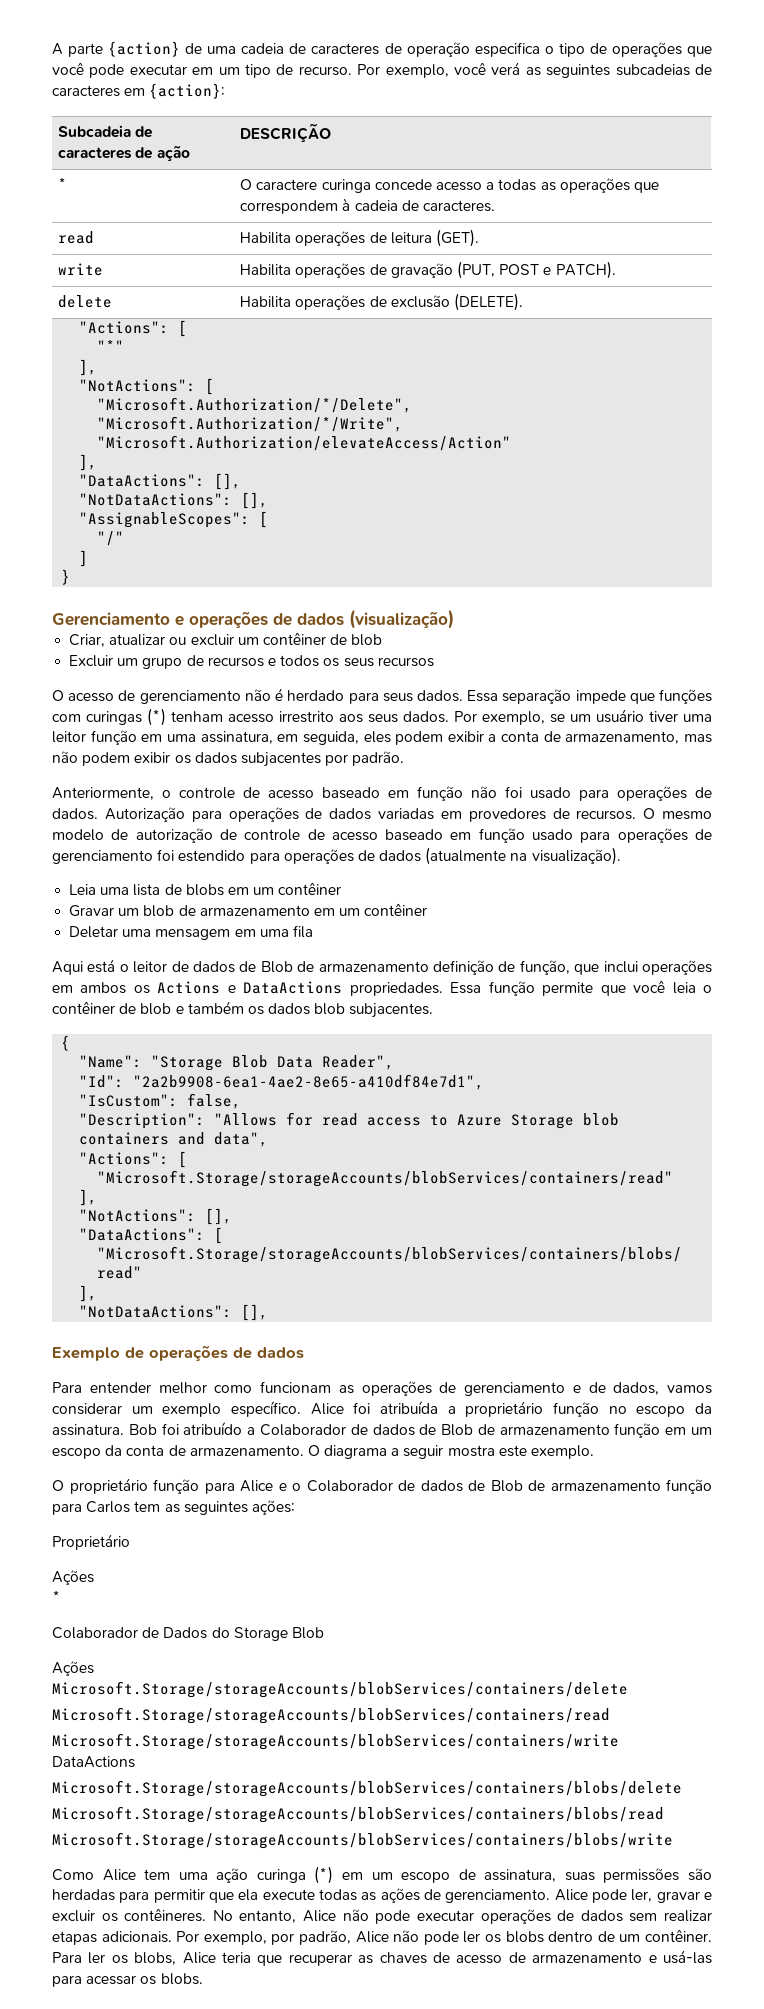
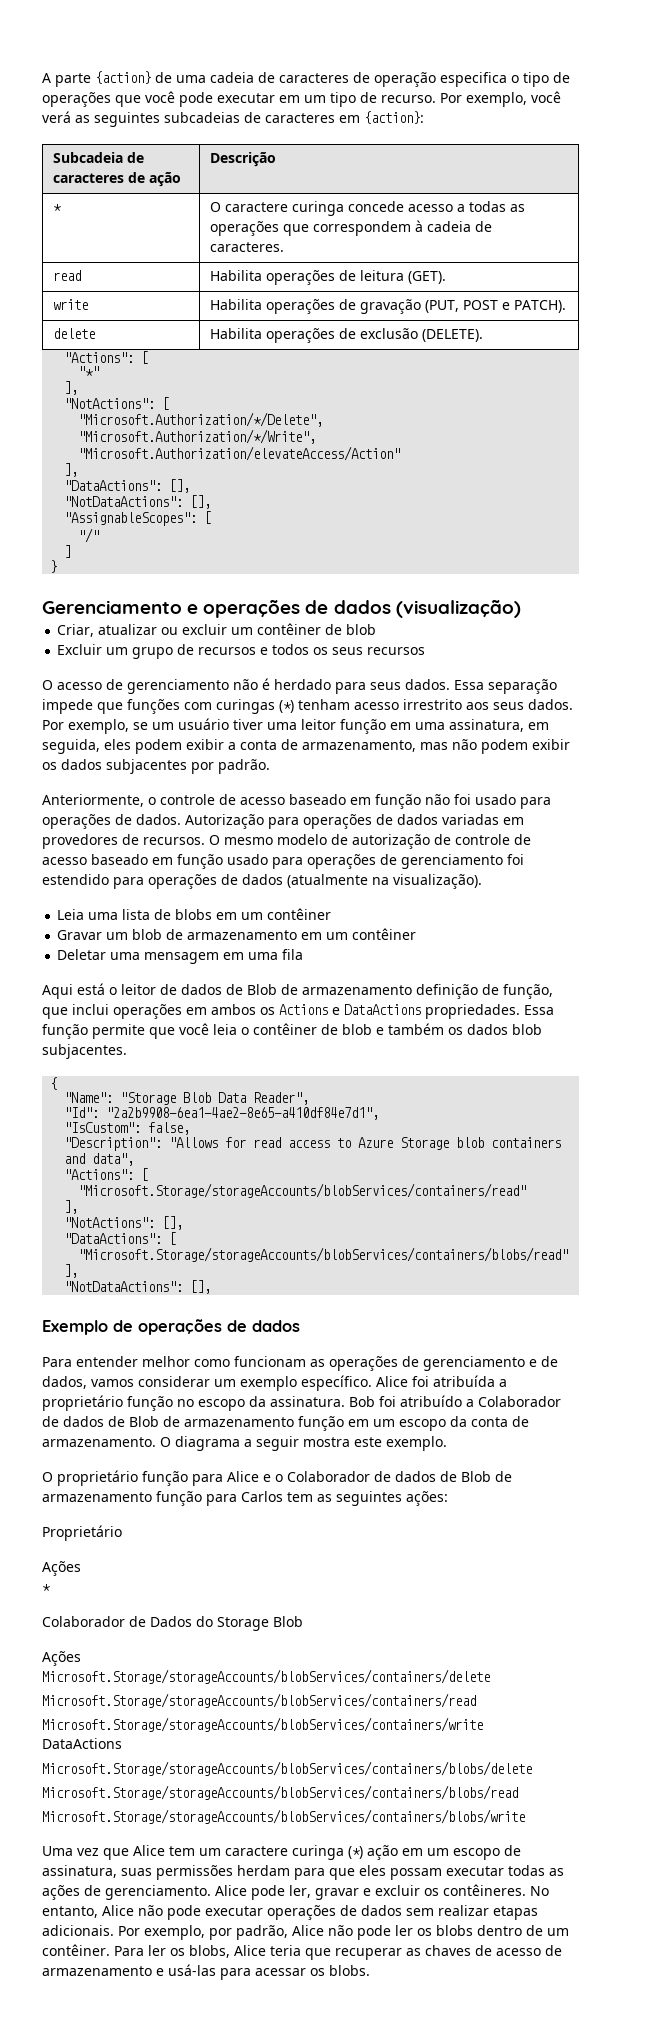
[240,123,332,142] DESCRIÇÃO -> [209,152,276,167] Descrição
[52,1868,249,1883] Como Alice tem uma ação -> [42,1845,288,1860] Uma vez que Alice tem um caractere
(334, 1875) none -> [367,1845,398,1860] ação
[687,1868,712,1881] [52,1889,315,1903] são herdadas para permitir que ela execute -> [237,1865,504,1880] herdam para que eles possam executar

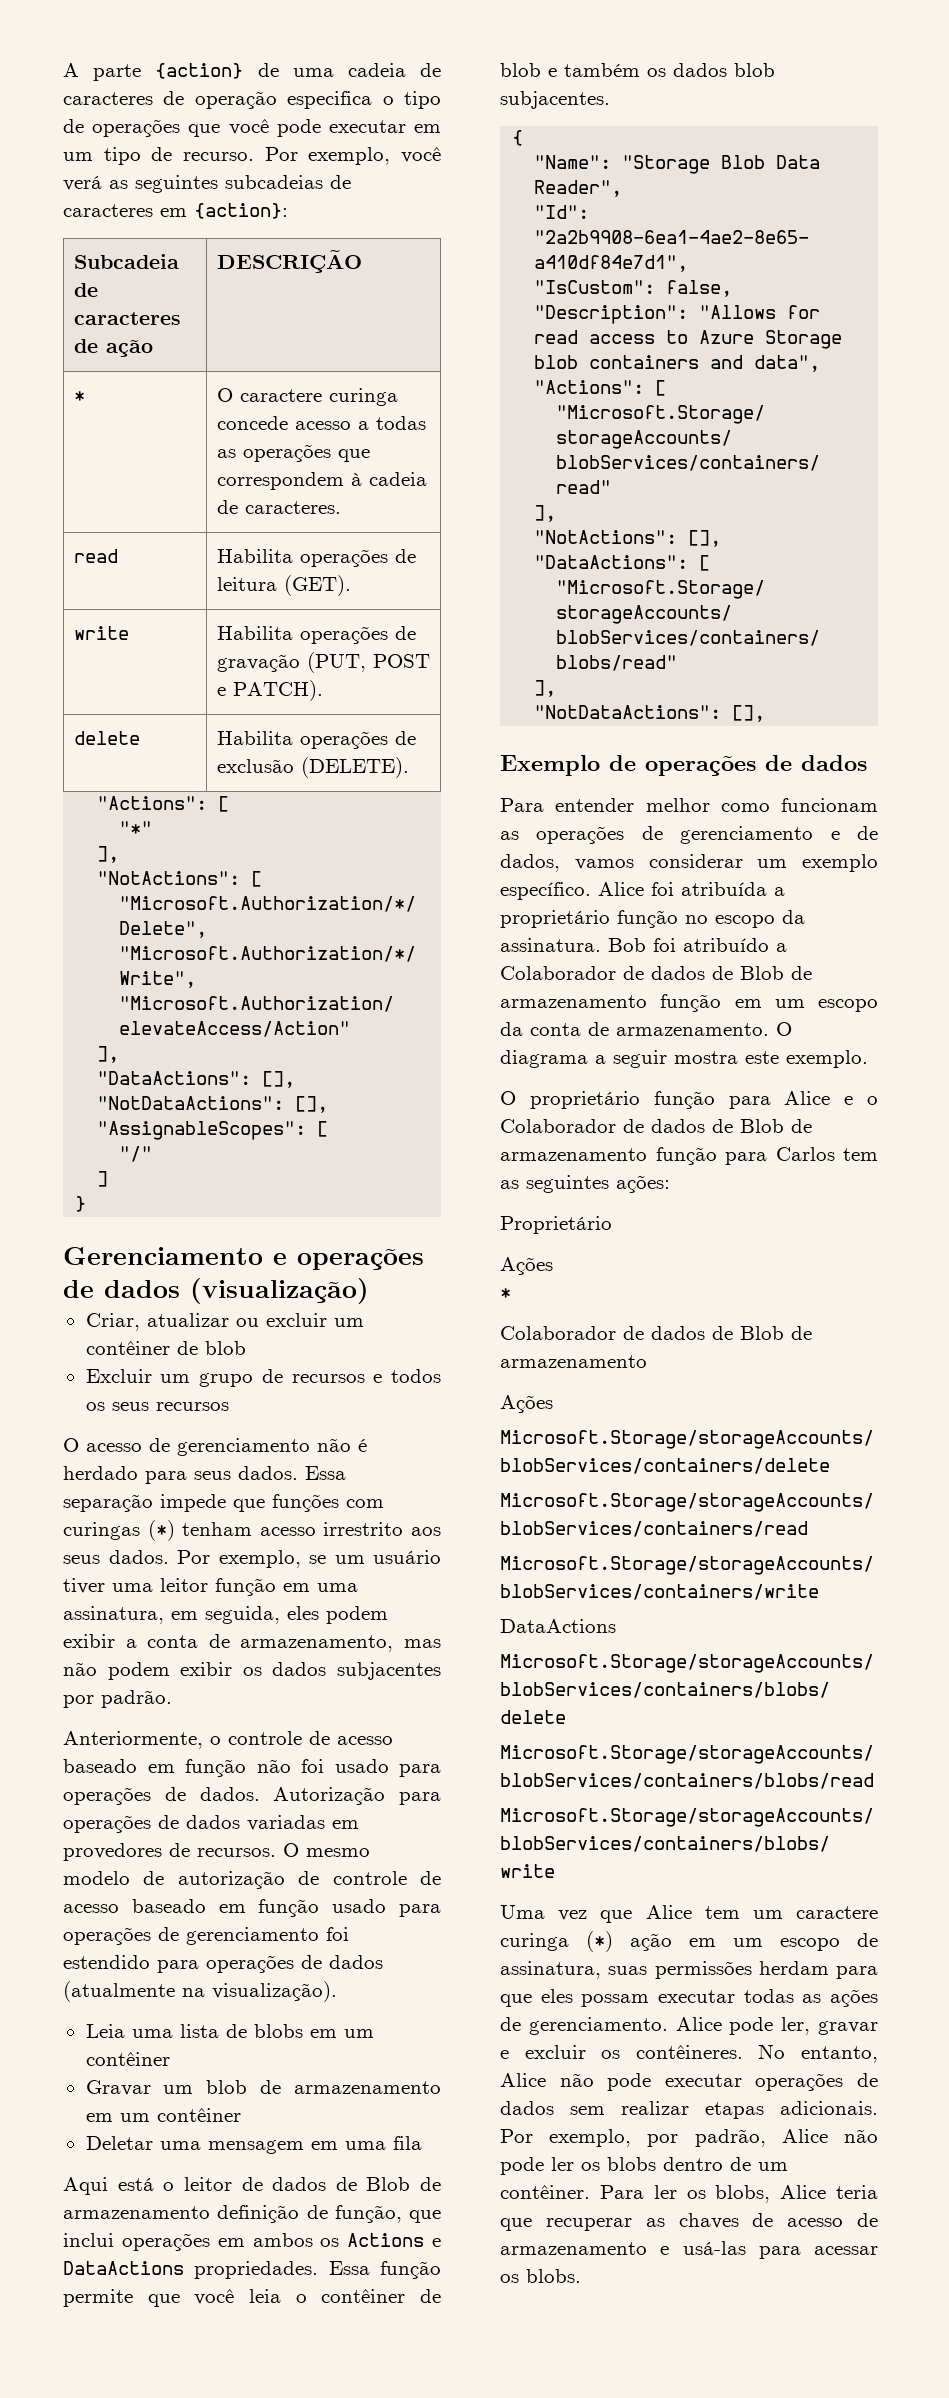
[209,152,276,167] Descrição -> [216,250,362,273] DESCRIÇÃO
[150,1616,303,1631] Dados do Storage Blob -> [651,1326,812,1340] [500,1355,647,1368] dados de Blob de armazenamento

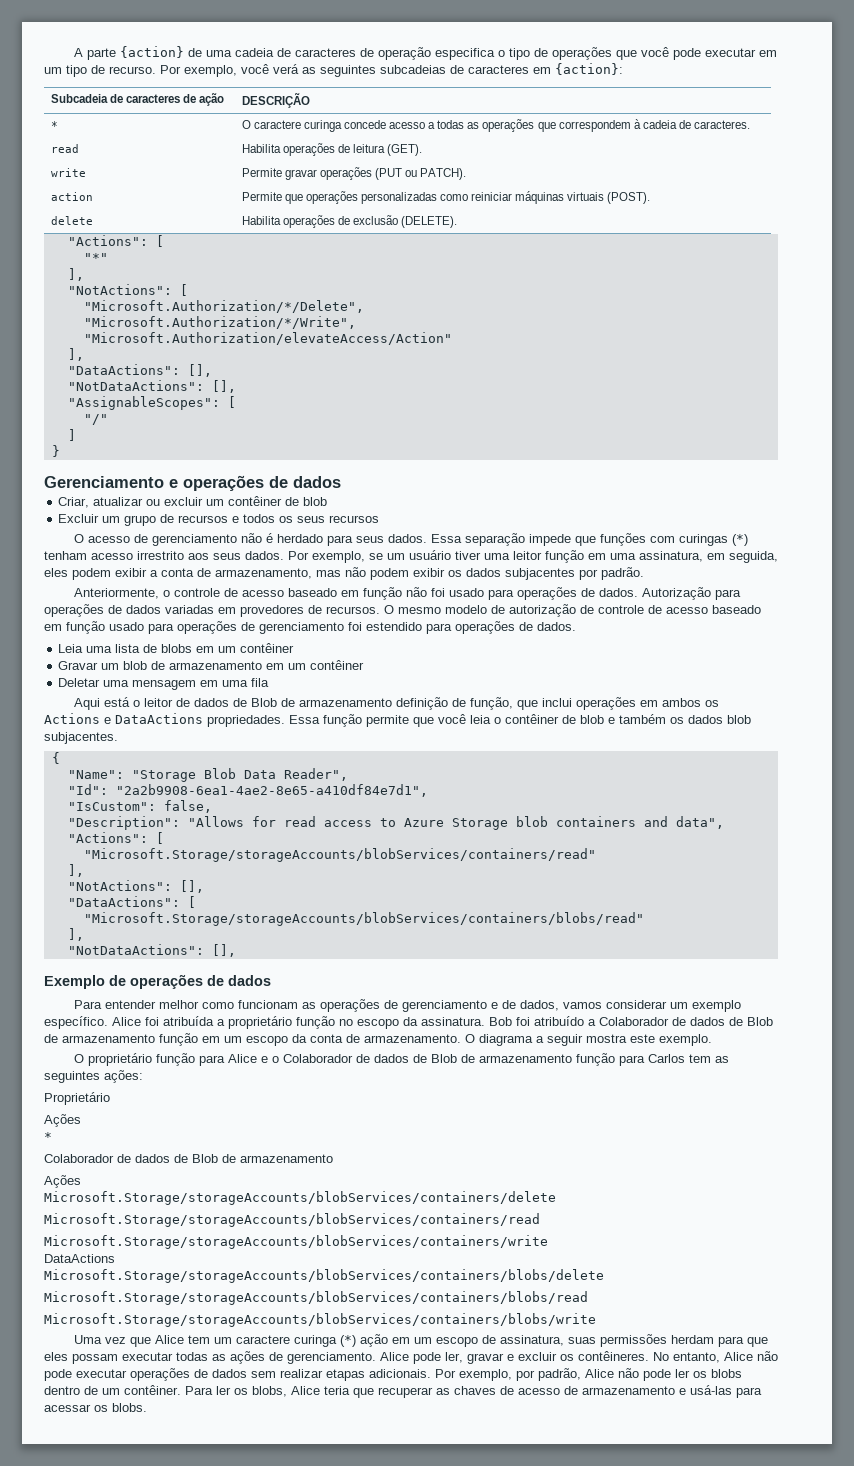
[216,626,416,644] [216,652,430,673] [216,680,323,701] Habilita operações de gravação (PUT, POST e PATCH). -> [241,167,467,180] [50,192,93,201] [241,191,651,204] Permite gravar operações (PUT ou PATCH). // action | Permite que operações personalizadas como reiniciar máquinas virtuais (POST).
[190,1278,369,1304] (visualização) -> (341, 482) none
[329,1955,383,1969] [63,1981,337,2002] dados (atualmente na visualização). -> [537,622,576,631] dados.

